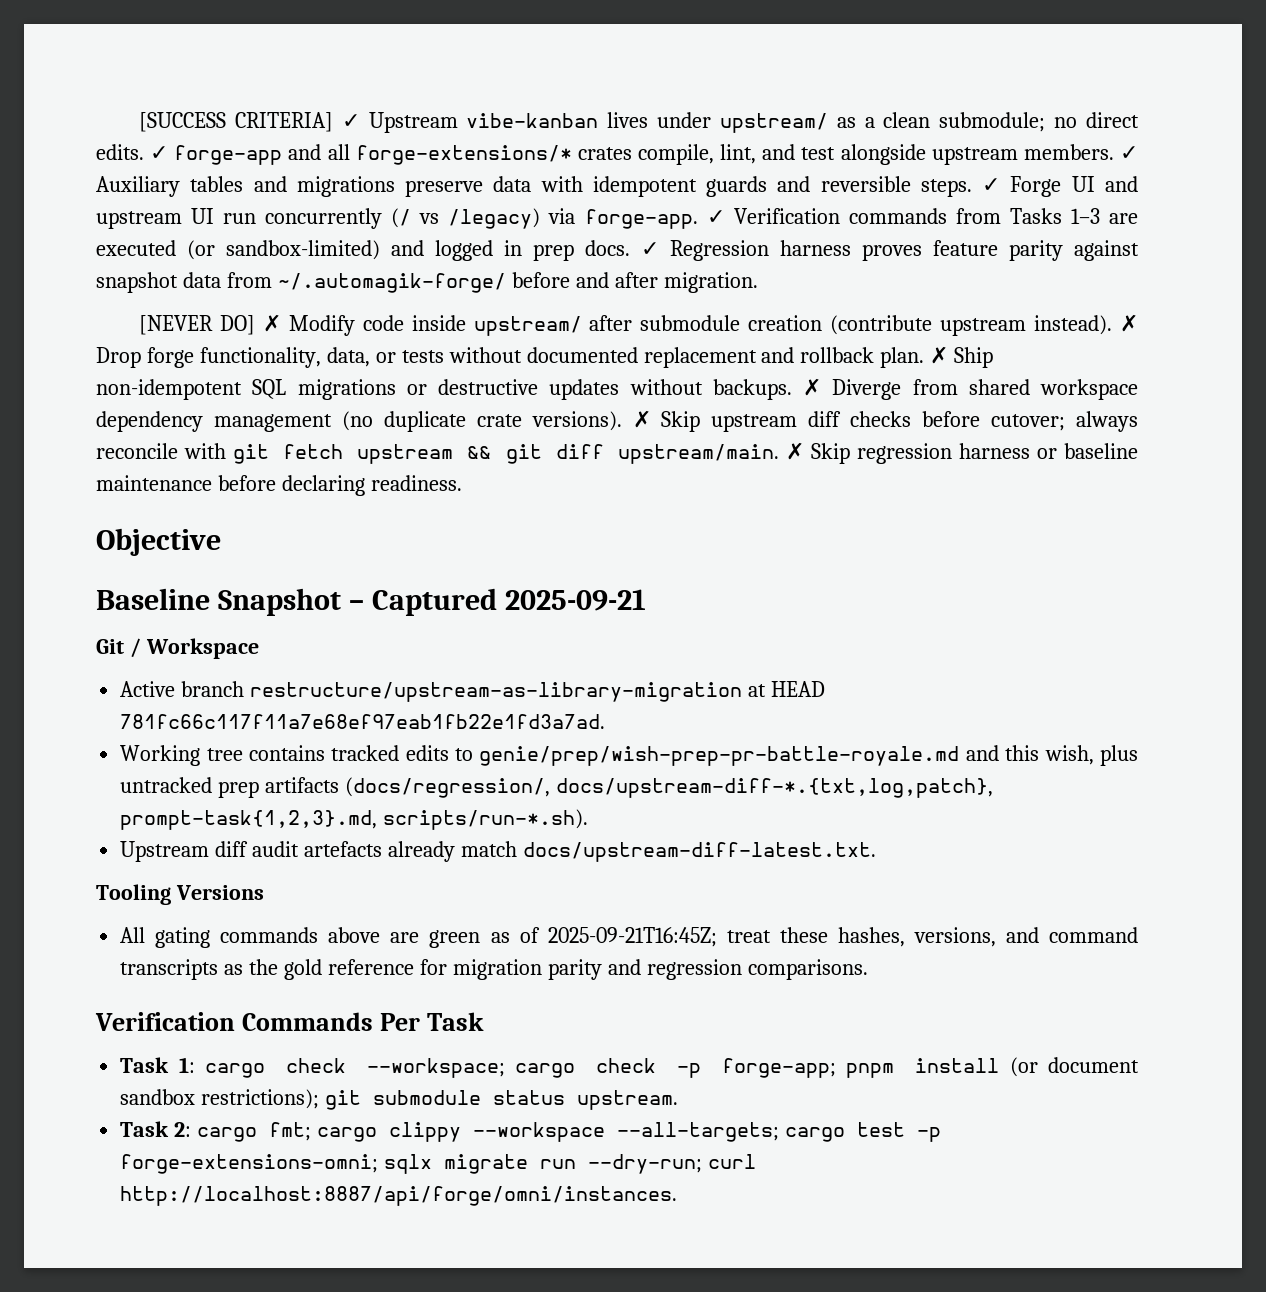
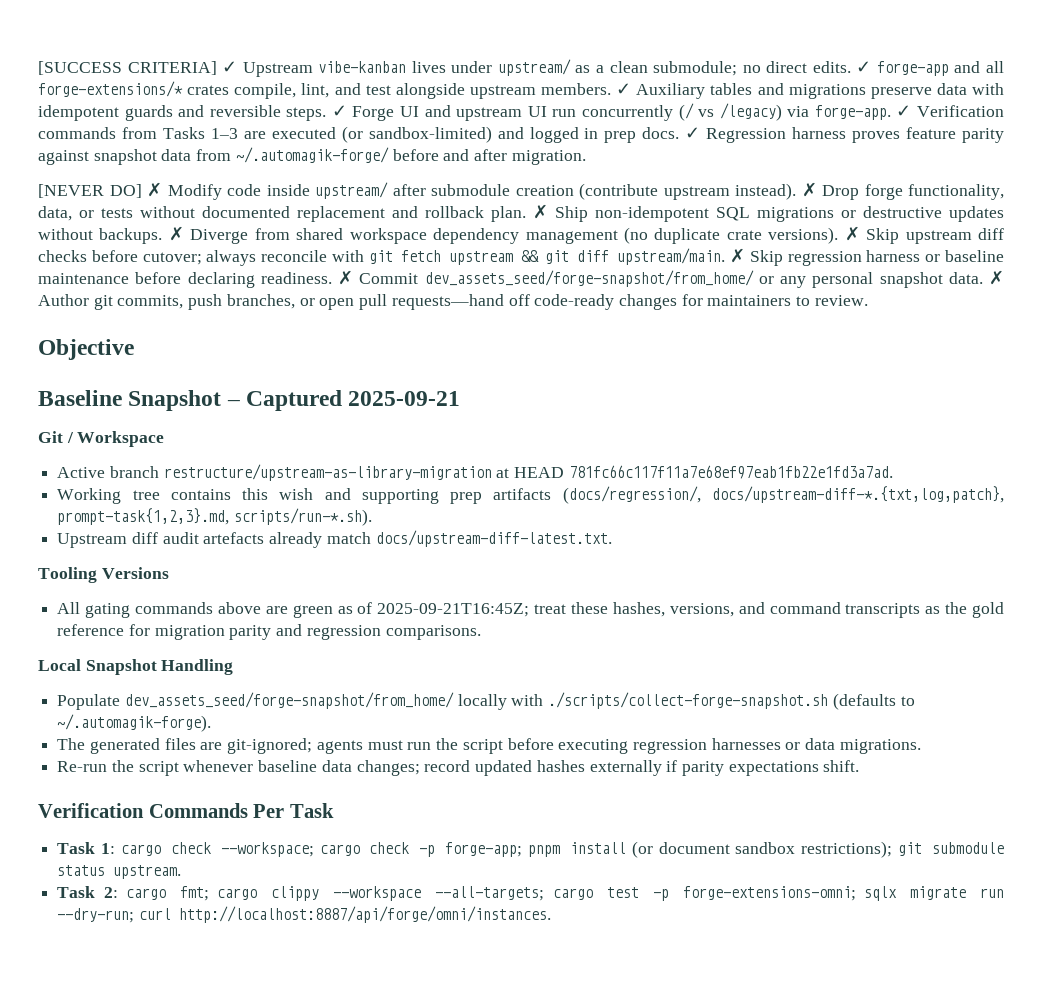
(462, 483) none -> [338,270,1004,288] [38,294,868,310] ✗ Commit dev_assets_seed/forge-snapshot/from_home/ or any personal snapshot data. ✗ Author git commits, push branches, or open pull requests—hand off code-ready changes for maintainers to review.
[331,745,1138,766] [120,777,213,793] tracked edits to genie/prep/wish-prep-pr-battle-royale.md and this wish, plus untracked -> [242,488,439,504] this wish and supporting
(868, 969) none -> [38,659,234,675] [57,692,915,710] [57,714,212,732] [57,738,921,754] [57,760,860,776] // Local Snapshot Handling // Populate dev_assets_seed/forge-snapshot/from_home/ locally with ./scripts/collect-forge-snapshot.sh (defaults to ~/.automagik-forge). // The generated files are git-ignored; agents must run the script before executing regression harnesses or data migrations. // Re-run the script whenever baseline data changes; record updated hashes externally if parity expectations shift.

